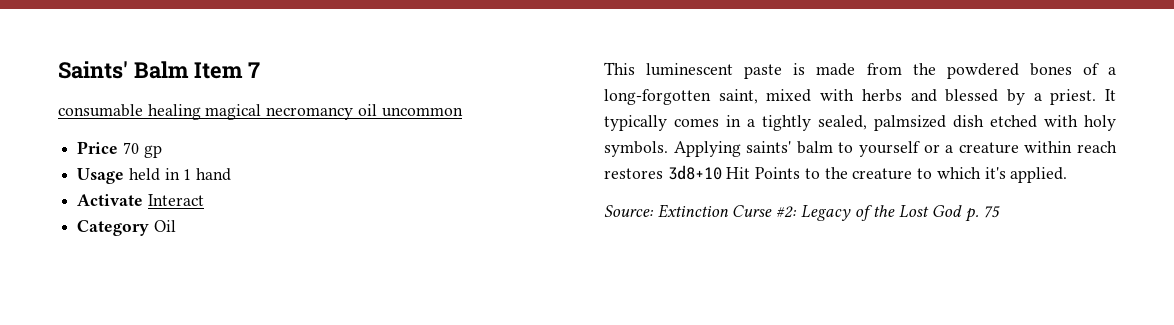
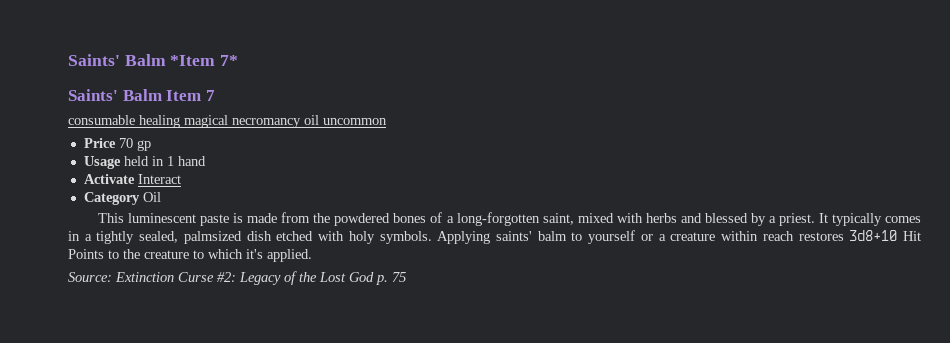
[58,61,189,79] Saints' Balm -> [68,54,239,66] [68,89,162,101] Saints' Balm *Item 7* // Saints' Balm

